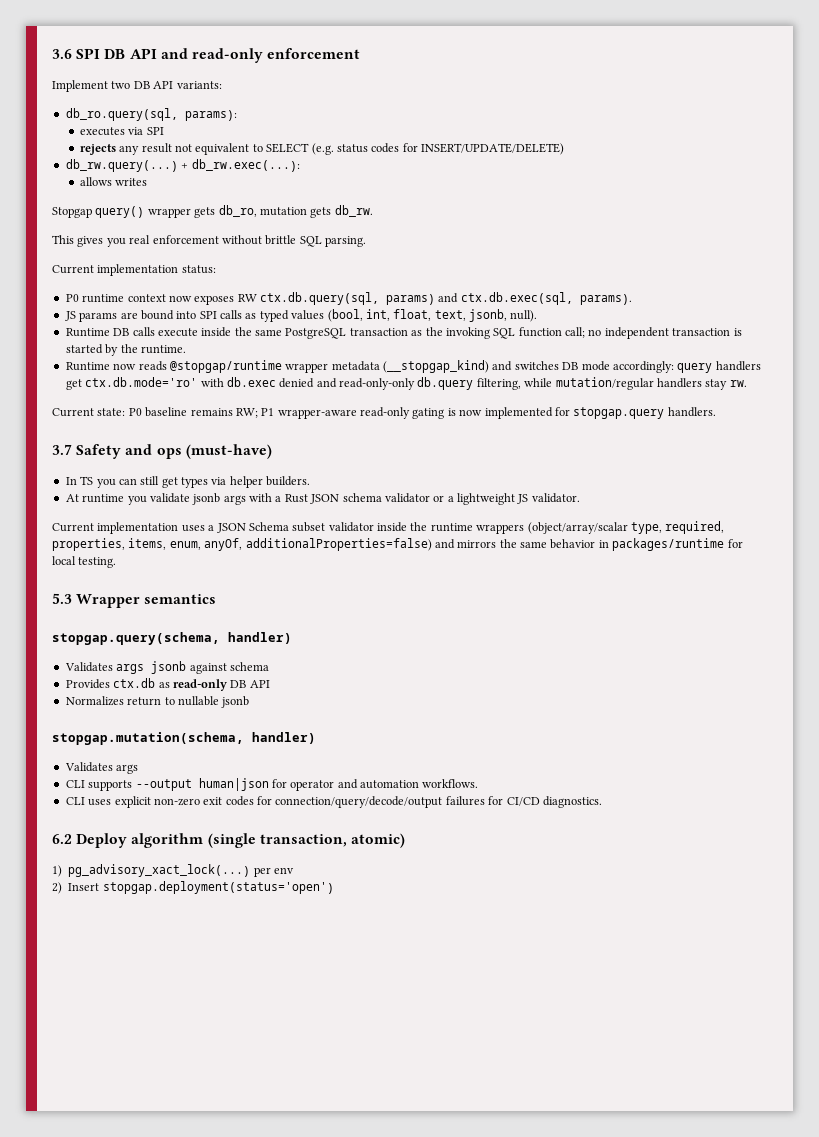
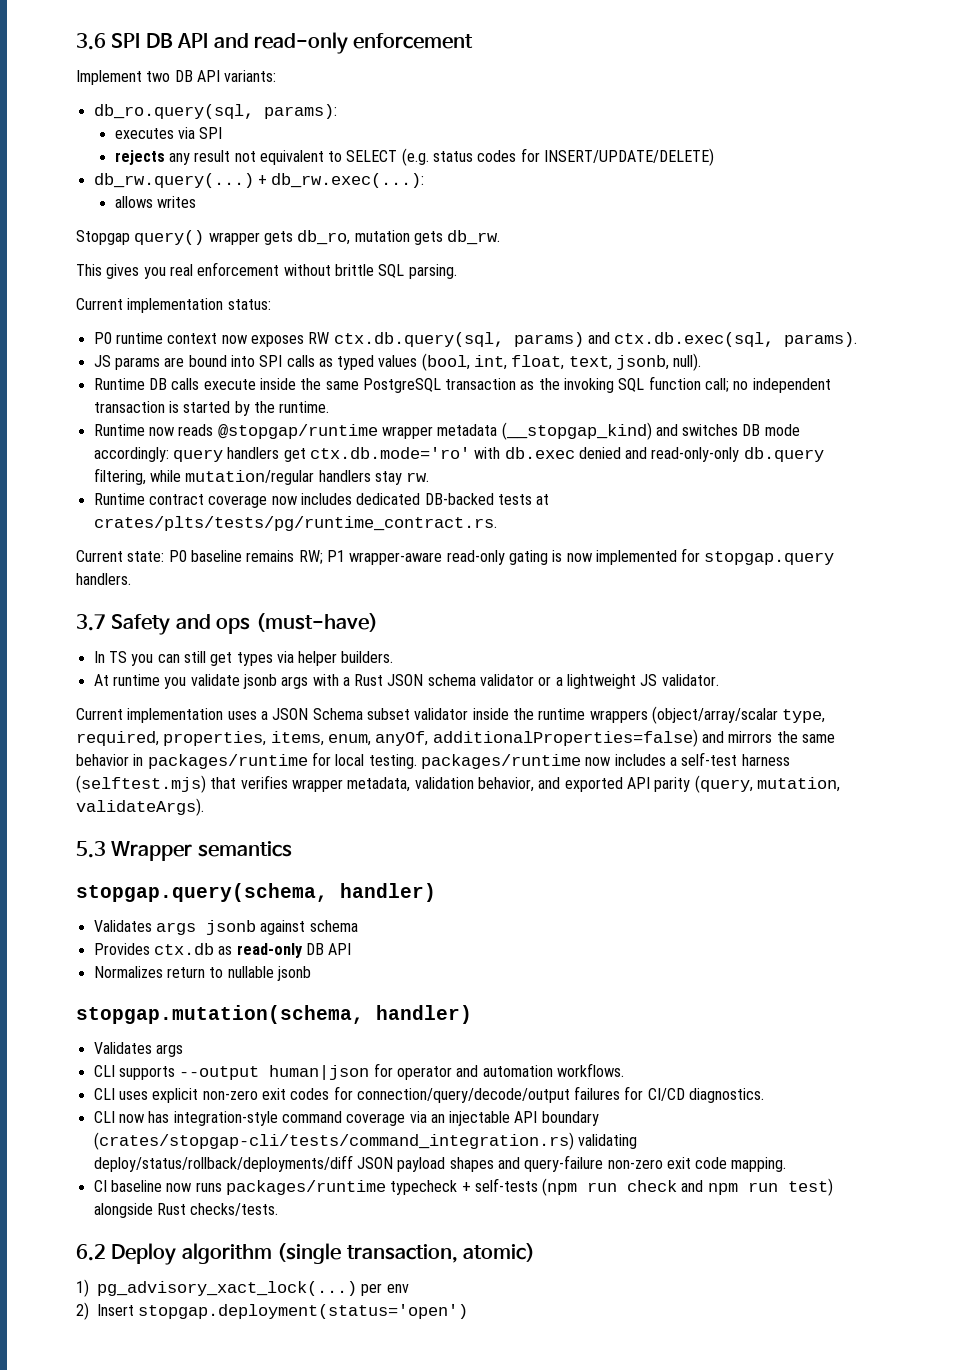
(747, 383) none -> [93,493,550,508] [93,516,497,531] // Runtime contract coverage now includes dedicated DB-backed tests at crates/plts/tests/pg/runtime_contract.rs.
(117, 562) none -> [420,752,790,769] [76,775,840,793] [76,798,204,816] packages/runtime now includes a self-test harness (selftest.mjs) that verifies wrapper metadata, validation behavior, and exported API parity (query, mutation, validateArgs).
(602, 802) none -> [93,1111,599,1126] [93,1132,637,1150] [93,1155,787,1172] [93,1178,833,1196] [93,1203,279,1218] // CLI now has integration-style command coverage via an injectable API boundary (crates/stopgap-cli/tests/command_integration.rs) validating deploy/status/rollback/deployments/diff JSON payload shapes and query-failure non-zero exit code mapping. // CI baseline now runs packages/runtime typecheck + self-tests (npm run check and npm run test) alongside Rust checks/tests.

